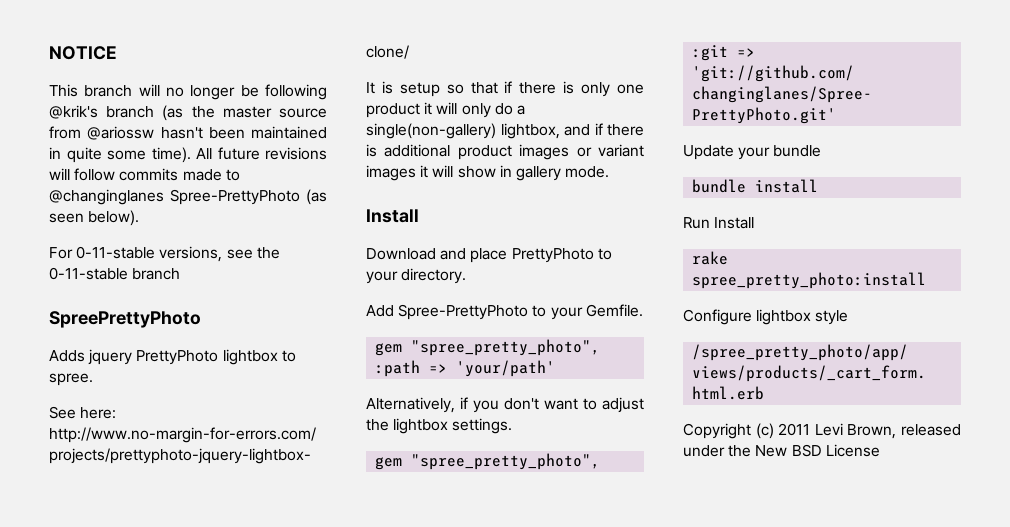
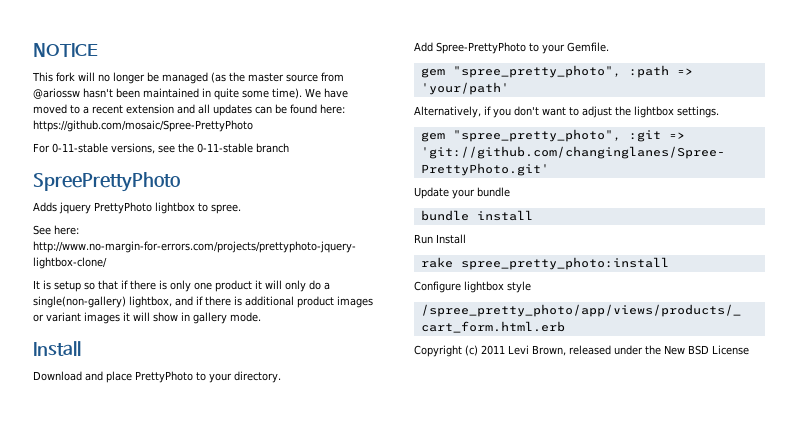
[84,85,133,97] branch -> [56,72,75,82] fork
[265,84,327,100] [49,105,155,119] following @krik's branch -> [162,72,208,84] managed
[196,147,327,160] [49,168,240,181] [49,189,327,205] [49,210,140,226] All future revisions will follow commits made to @changinglanes Spree-PrettyPhoto (as seen below). -> [305,88,348,98] [33,104,345,116] [33,120,253,132] We have moved to a recent extension and all updates can be found here: https://github.com/mosaic/Spree-PrettyPhoto

